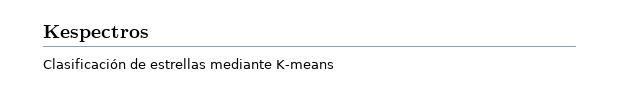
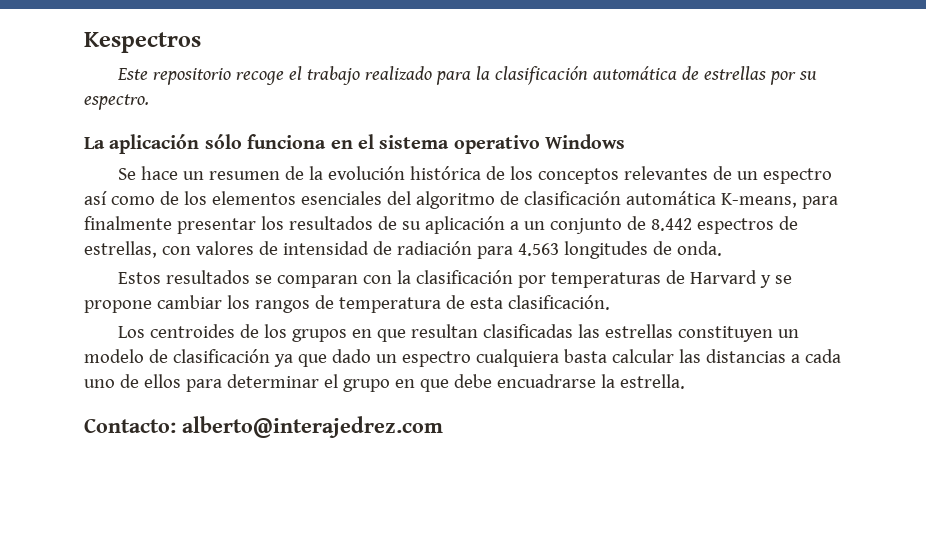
[43,58,334,69] Clasificación de estrellas mediante K-means -> [117,66,818,85] [84,94,149,110] [84,134,626,154] [118,166,833,184] [84,191,838,209] [84,216,798,234] [84,241,722,259] [118,270,793,288] [84,295,610,313] [118,324,800,342] [84,349,841,367] [84,374,685,392] [84,416,443,438] Este repositorio recoge el trabajo realizado para la clasificación automática de estrellas por su espectro. // La aplicación sólo funciona en el sistema operativo Windows // Se hace un resumen de la evolución histórica de los conceptos relevantes de un espectro así como de los elementos esenciales del algoritmo de clasificación automática K-means, para finalmente presentar los resultados de su aplicación a un conjunto de 8.442 espectros de estrellas, con valores de intensidad de radiación para 4.563 longitudes de onda. // Estos resultados se comparan con la clasificación por temperaturas de Harvard y se propone cambiar los rangos de temperatura de esta clasificación. // Los centroides de los grupos en que resultan clasificadas las estrellas constituyen un modelo de clasificación ya que dado un espectro cualquiera basta calcular las distancias a cada uno de ellos para determinar el grupo en que debe encuadrarse la estrella. // Contacto: alberto@interajedrez.com

